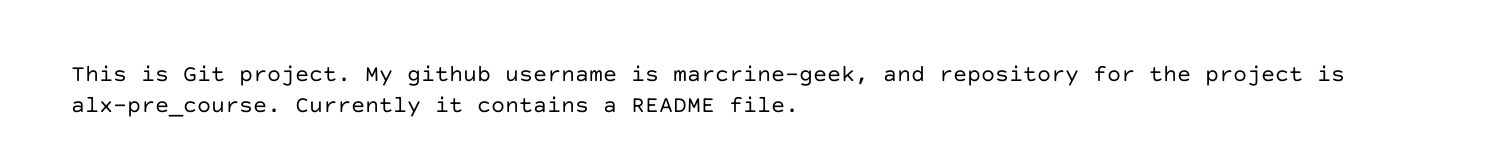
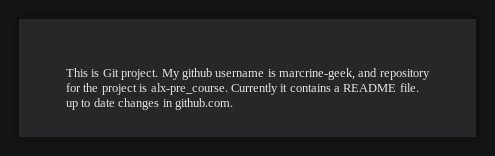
(799, 104) none -> [66,98,233,110] up to date changes in github.com.

